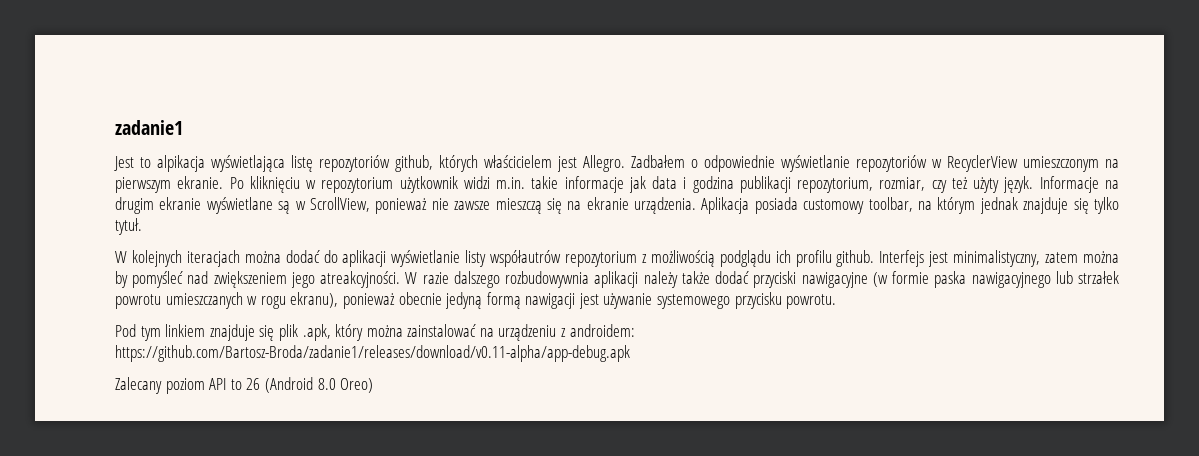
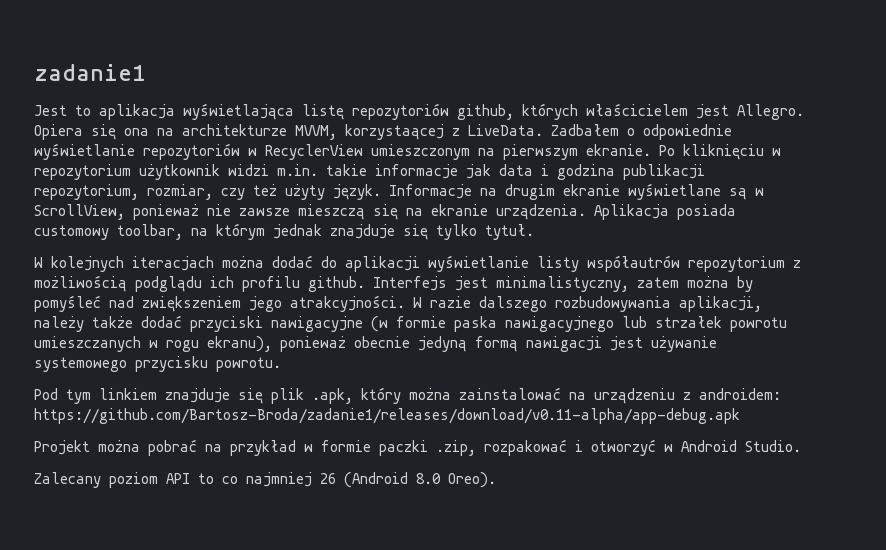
[157,155,205,172] alpikacja -> [99,104,175,120] aplikacja
(625, 163) none -> [34,124,543,140] Opiera się ona na architekturze MVVM, korzystaącej z LiveData.
[320,271,401,288] atreakcyjności. -> [290,295,405,312] atrakcyjności.
[505,271,639,288] rozbudowywnia aplikacji -> [555,296,762,312] rozbudowywania aplikacji,
(630, 353) none -> [34,439,801,456] // Projekt można pobrać na przykład w formie paczki .zip, rozpakować i otworzyć w Android Studio.
(242, 384) none -> [222,472,312,487] co najmniej
[340,378,374,393] Oreo) -> [448,472,496,488] Oreo).

